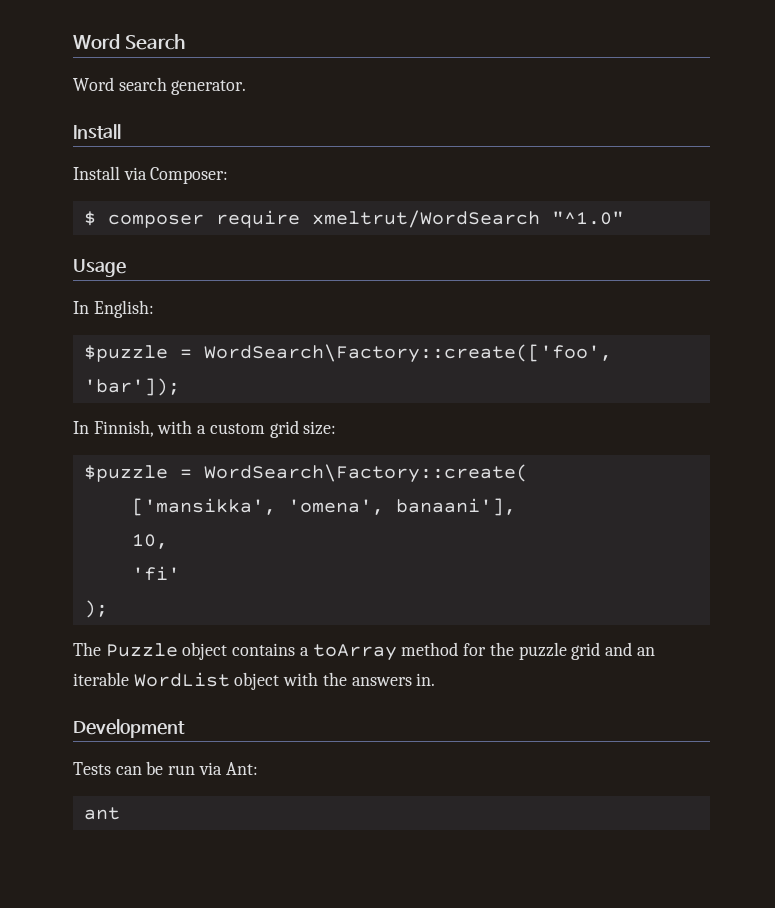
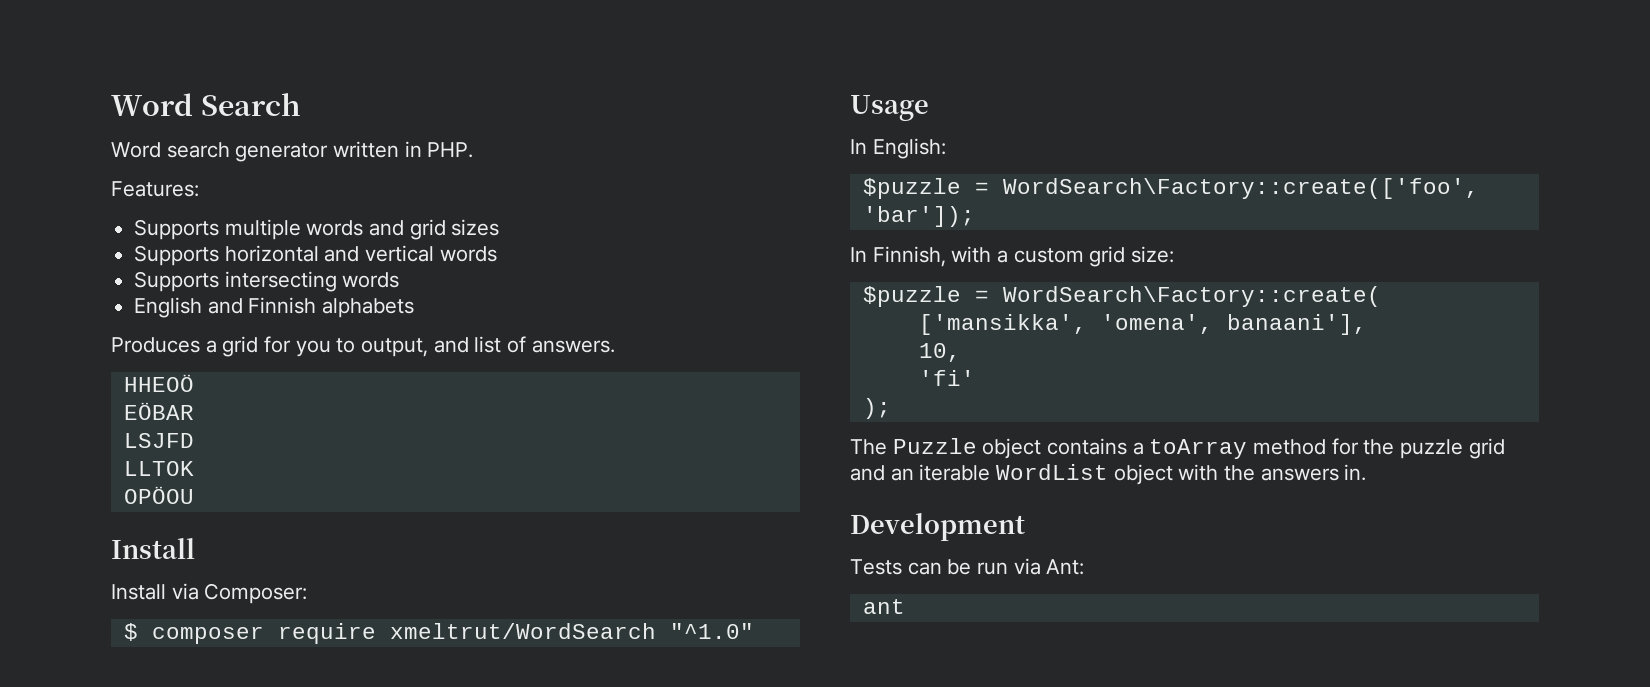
[171,80,247,95] generator. -> [235,141,474,162] [111,181,199,197] [134,219,500,240] [134,245,497,266] [134,271,400,292] [134,297,415,318] [111,336,615,357] [123,374,194,392] [123,402,194,420] [123,433,194,448] [123,461,194,476] [123,486,194,504] generator written in PHP. // Features: // Supports multiple words and grid sizes // Supports horizontal and vertical words // Supports intersecting words // English and Finnish alphabets // Produces a grid for you to output, and list of answers. // HHEOÖ // EÖBAR // LSJFD // LLTOK // OPÖOU

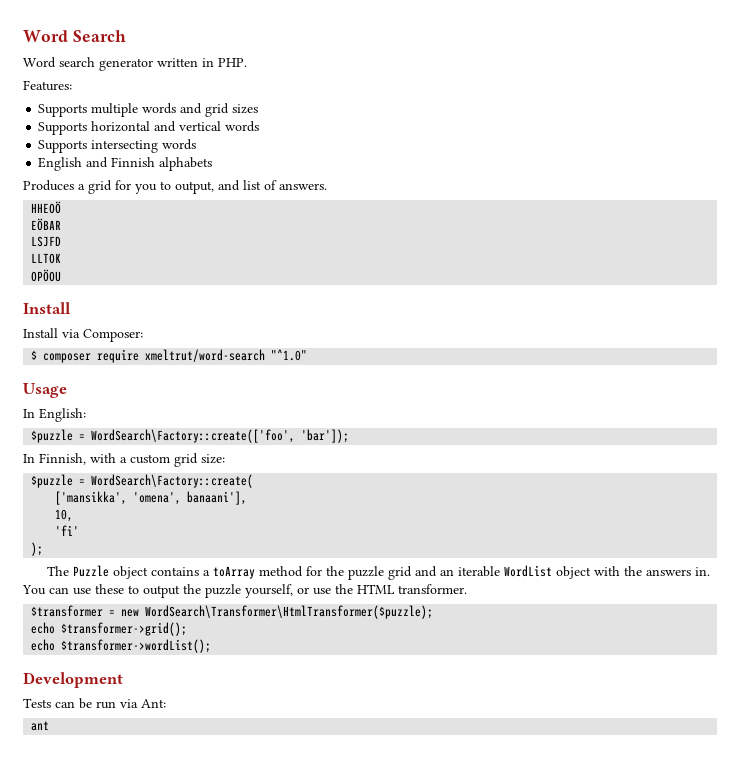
[389,623,656,639] xmeltrut/WordSearch -> [145,349,266,362] xmeltrut/word-search
(1367, 472) none -> [22,584,467,598] [31,605,434,619] [31,622,188,636] [31,639,212,653] You can use these to output the puzzle yourself, or use the HTML transformer. // $transformer = new WordSearch\Transformer\HtmlTransformer($puzzle); // echo $transformer->grid(); // echo $transformer->wordList();

